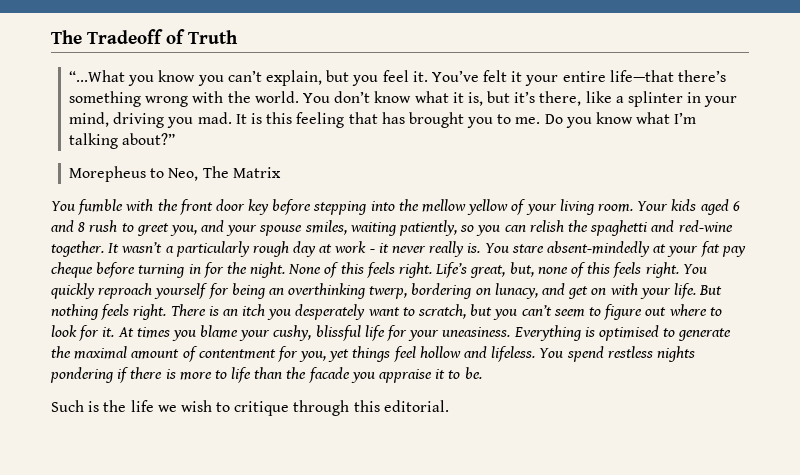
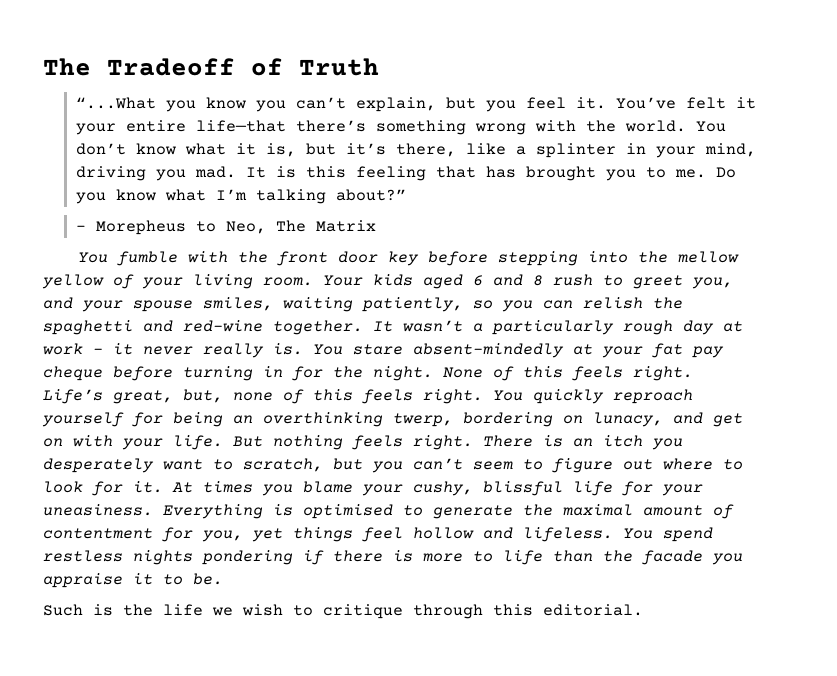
(176, 139) none -> [75,225,86,231] -

